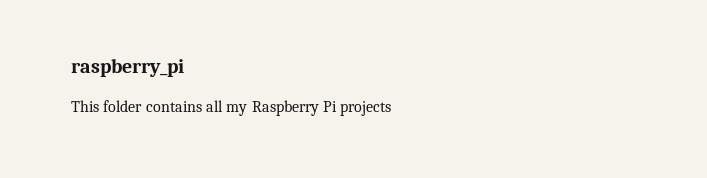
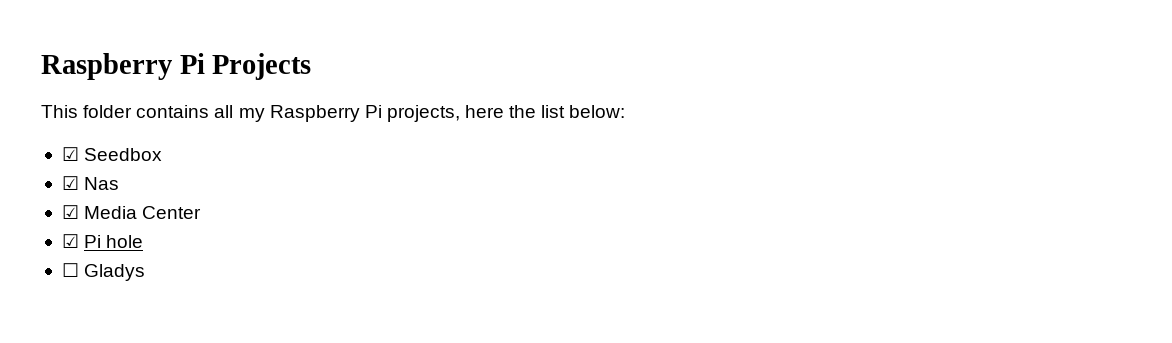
[71,58,184,77] raspberry_pi -> [41,53,312,80] Raspberry Pi Projects
[340,101,392,116] projects -> [386,105,626,122] [61,147,163,161] [61,176,120,190] [61,205,202,219] [61,234,144,248] [61,263,146,281] projects, here the list below: // ☑ Seedbox // ☑ Nas // ☑ Media Center // ☑ Pi hole // ☐ Gladys

